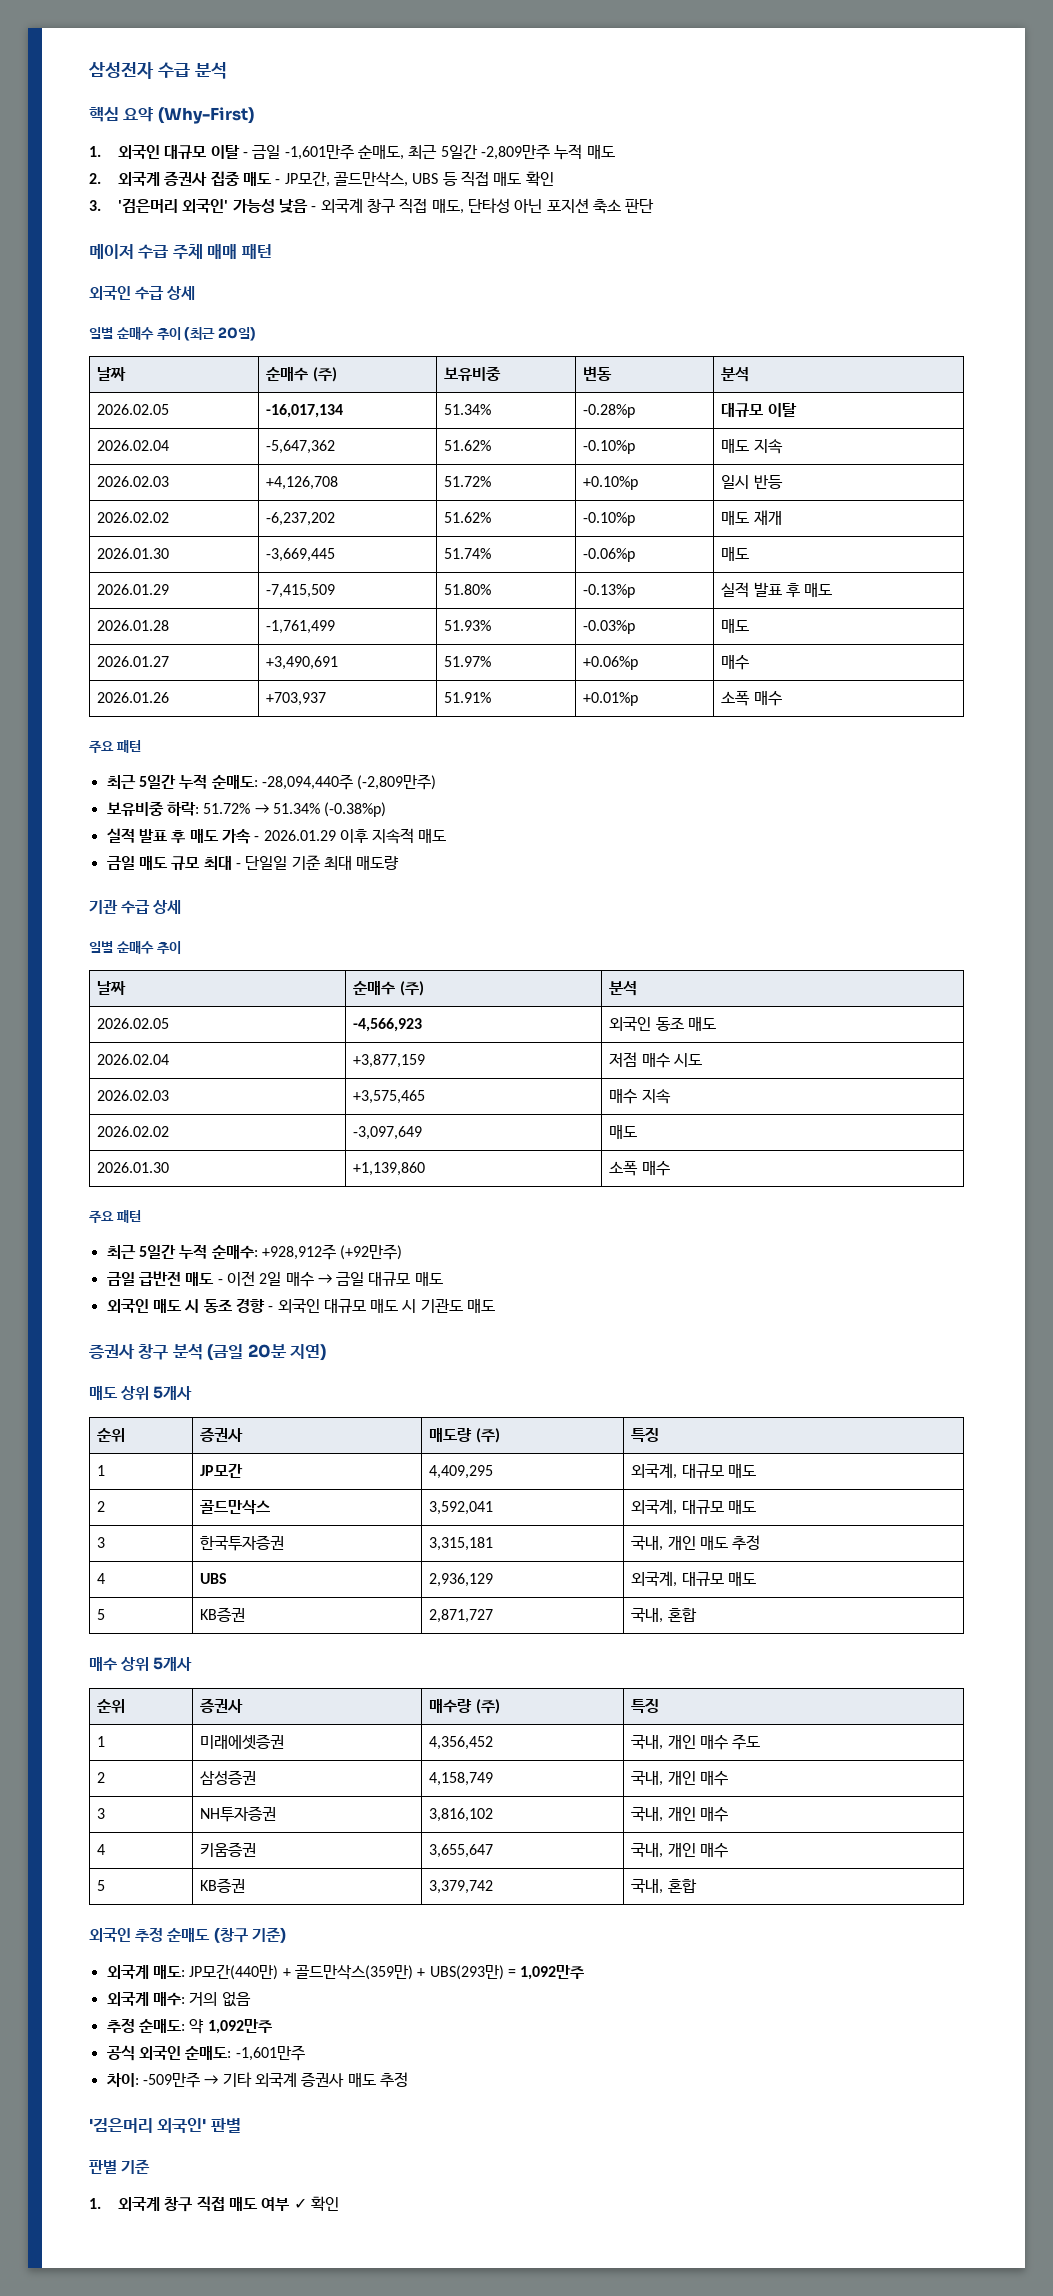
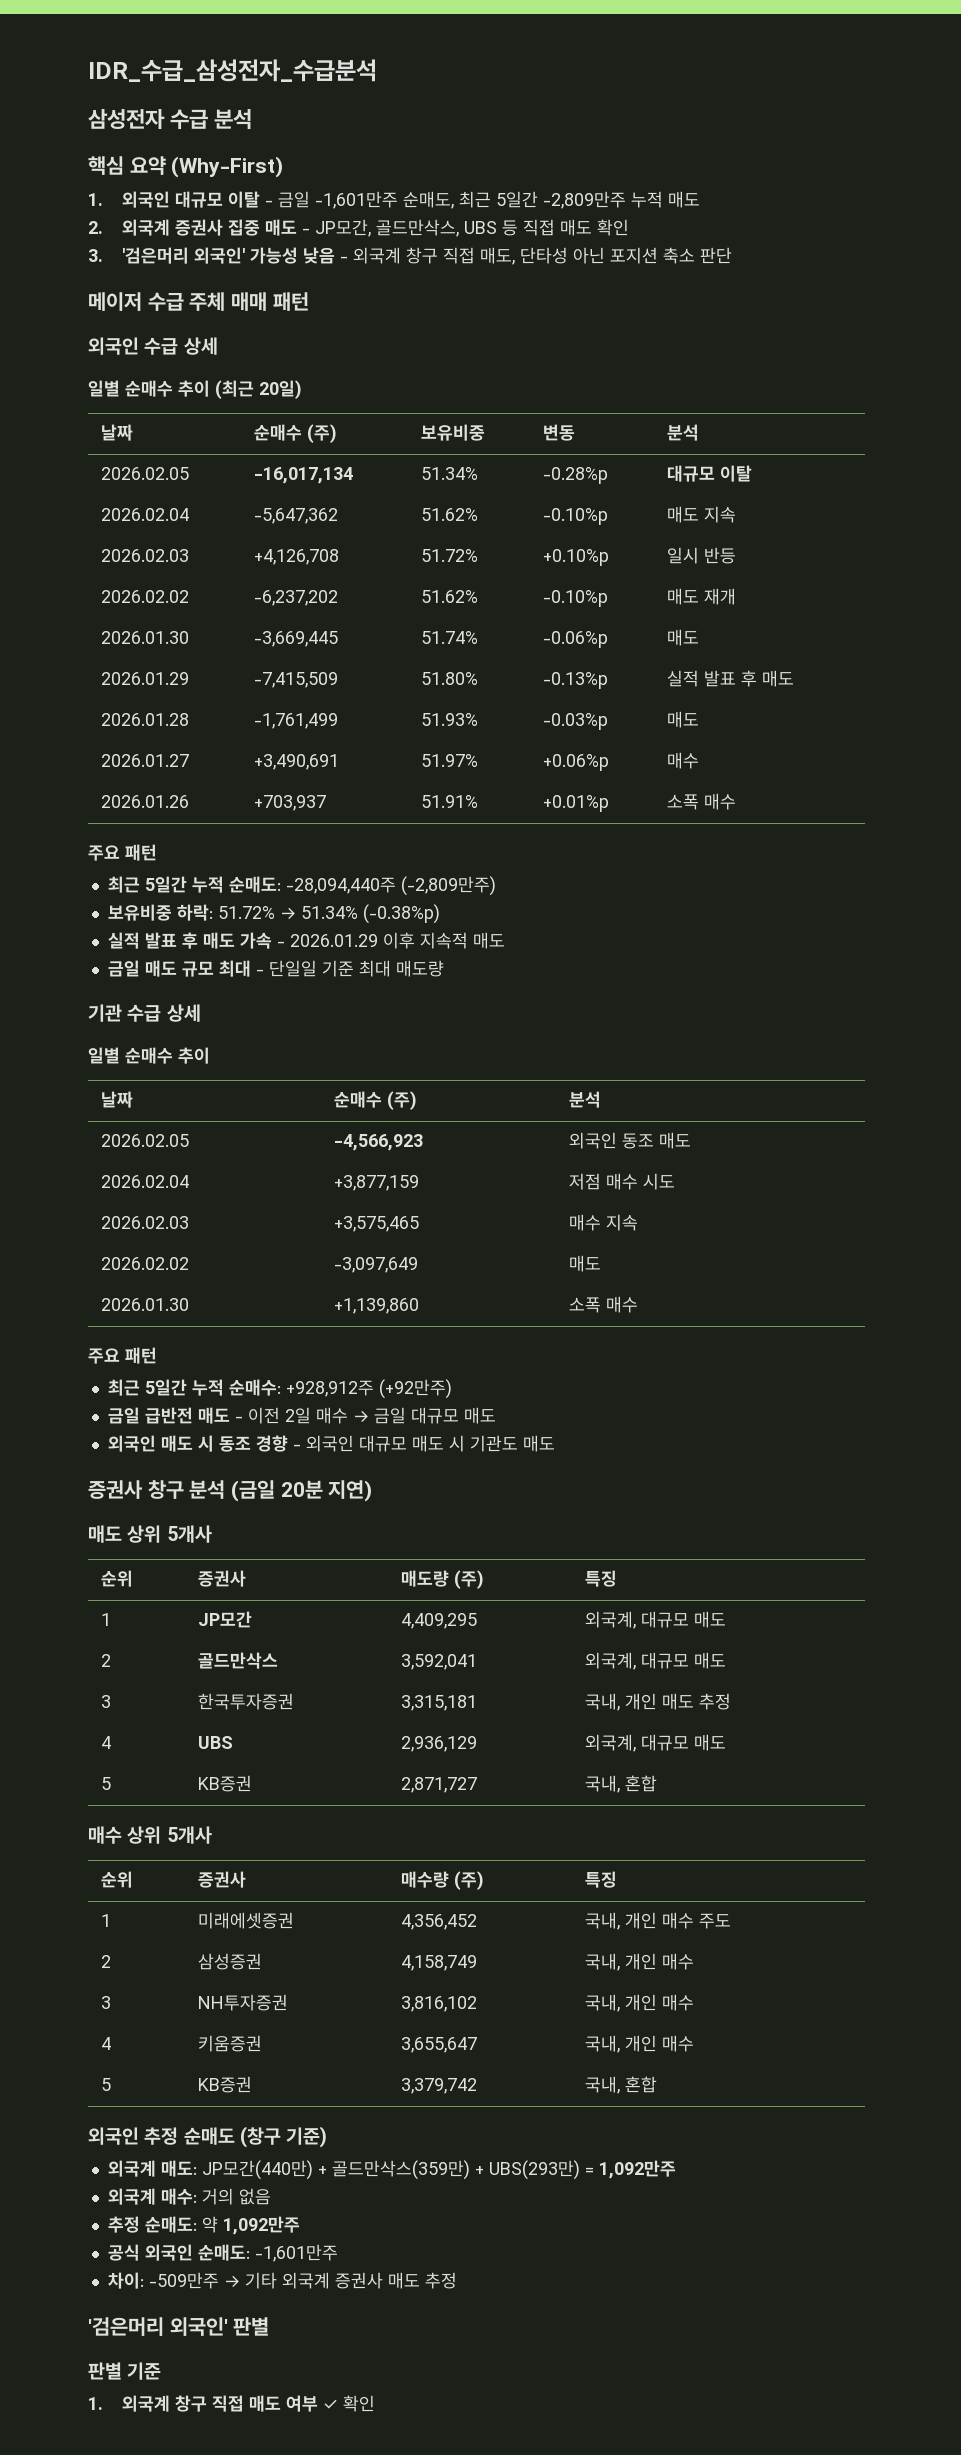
(88, 70) none -> [88,59,377,82] IDR_수급_삼성전자_수급분석 //

